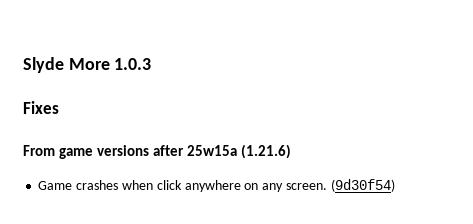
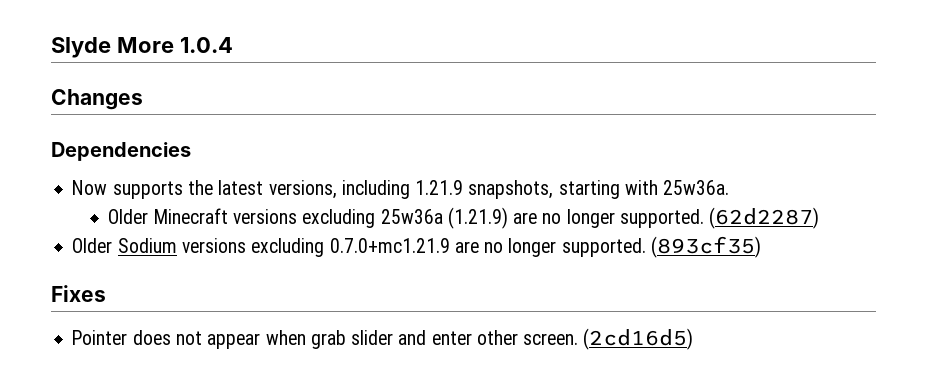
[114,58,152,70] [23,101,59,114] [23,144,292,159] [38,179,395,192] 1.0.3 // Fixes // From game versions after 25w15a (1.21.6) // Game crashes when click anywhere on any screen. (9d30f54) -> [179,37,233,53] [51,89,143,110] [51,142,191,161] [72,180,730,199] [108,207,820,229] [72,236,761,258] [51,285,106,302] [72,328,694,350] 1.0.4 // Changes // Dependencies // Now supports the latest versions, including 1.21.9 snapshots, starting with 25w36a. // Older Minecraft versions excluding 25w36a (1.21.9) are no longer supported. (62d2287) // Older Sodium versions excluding 0.7.0+mc1.21.9 are no longer supported. (893cf35) // Fixes // Pointer does not appear when grab slider and enter other screen. (2cd16d5)

